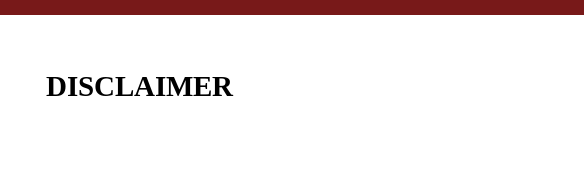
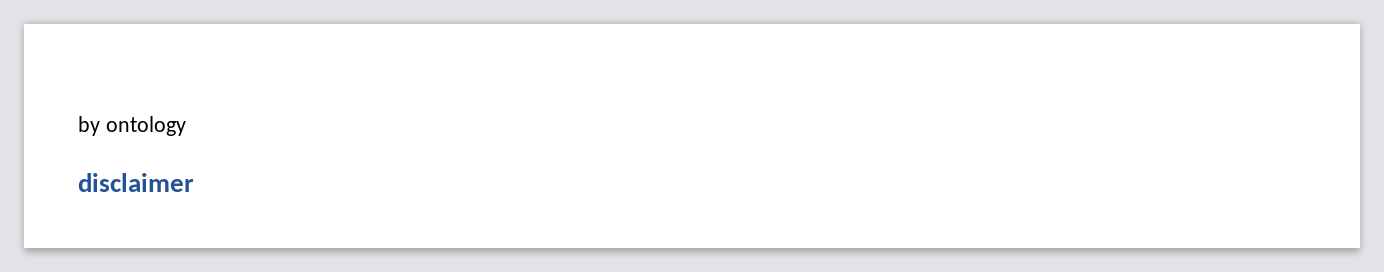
[46,77,234,96] DISCLAIMER -> [78,116,186,136] [78,173,194,192] by ontology // disclaimer

